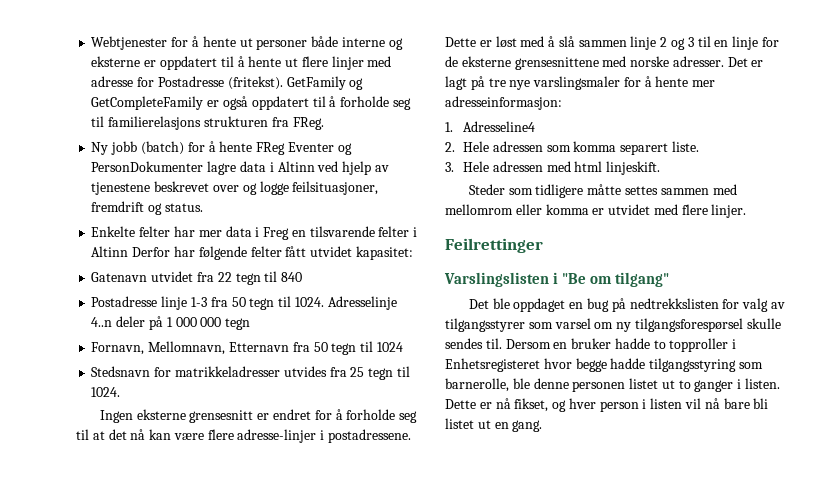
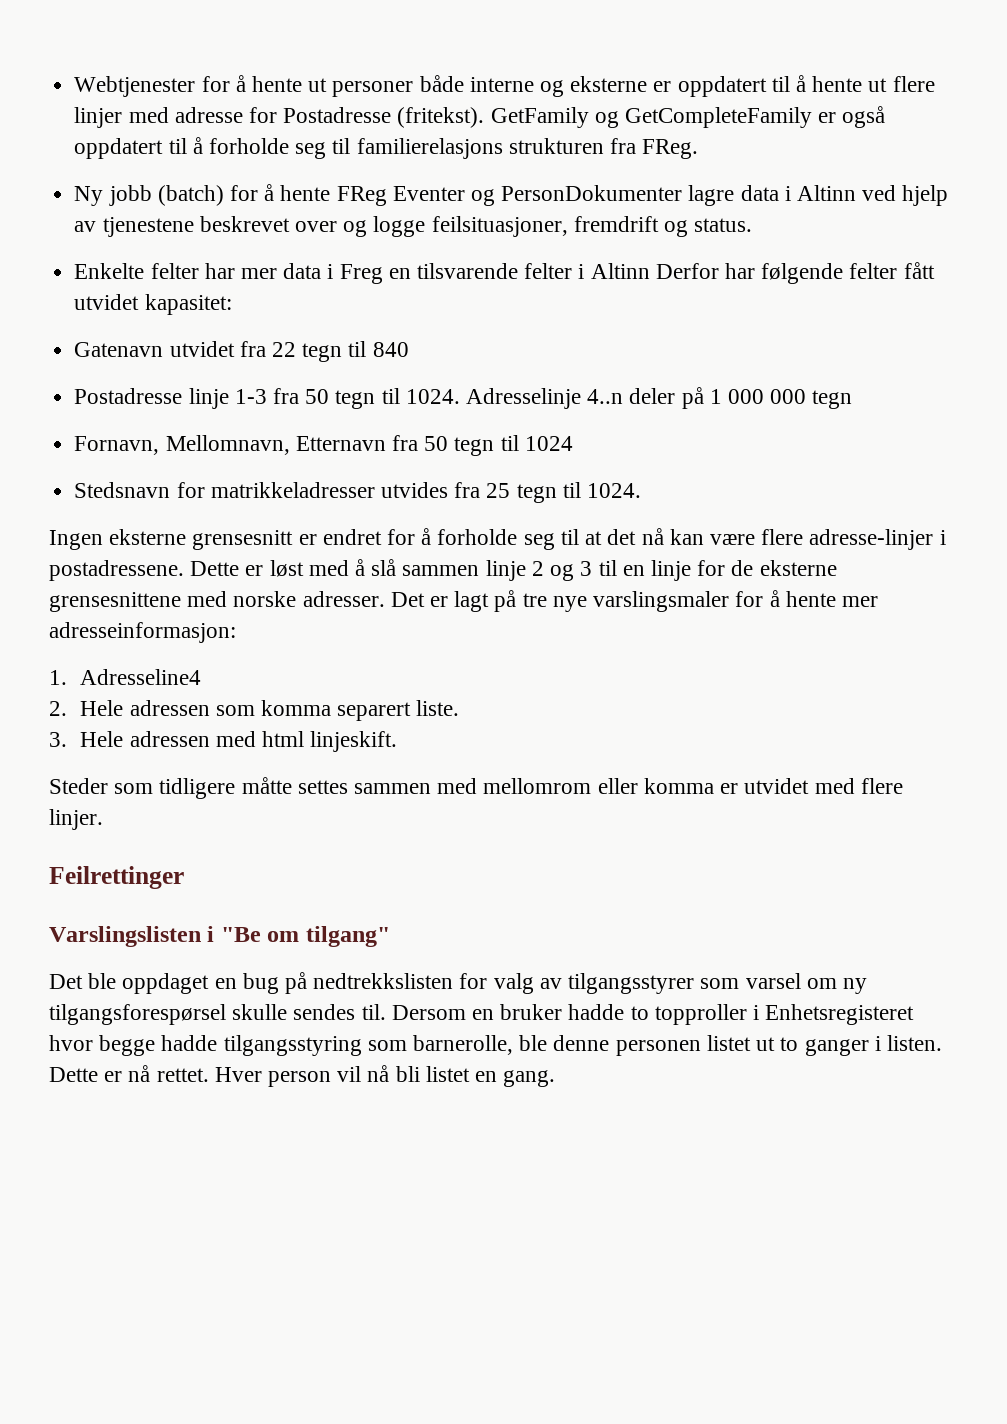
[514,398,683,412] fikset, og hver person i listen -> [156,1067,332,1087] rettet. Hver person
[723,398,750,409] bare -> (390, 1073) none
[477,420,491,429] ut -> (470, 1074) none

